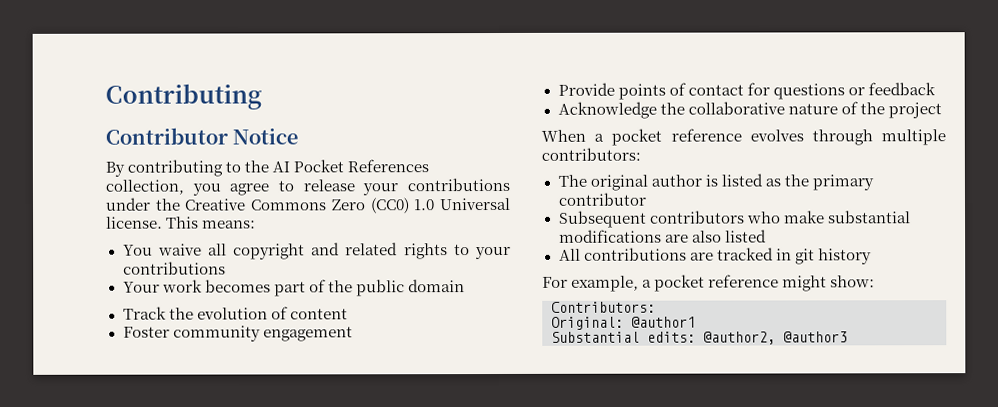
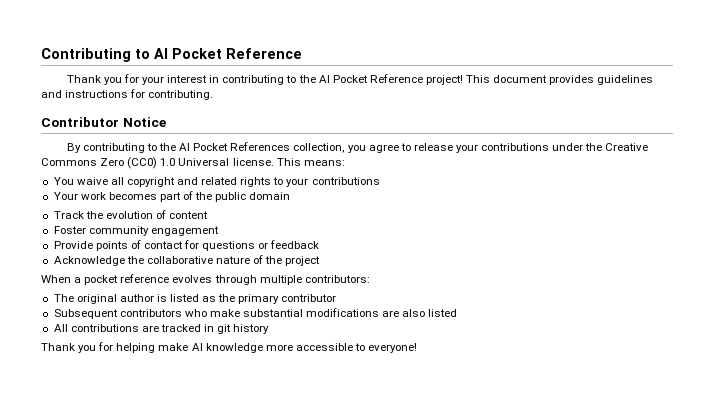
(262, 96) none -> [135,48,302,59] [66,74,654,85] [41,89,214,100] to AI Pocket Reference // Thank you for your interest in contributing to the AI Pocket Reference project! This document provides guidelines and instructions for contributing.
[542,274,876,292] [551,301,656,313] [551,316,696,330] [551,331,848,345] For example, a pocket reference might show: // Contributors: // Original: @author1 // Substantial edits: @author2, @author3 -> [41,342,418,353] Thank you for helping make AI knowledge more accessible to everyone!

